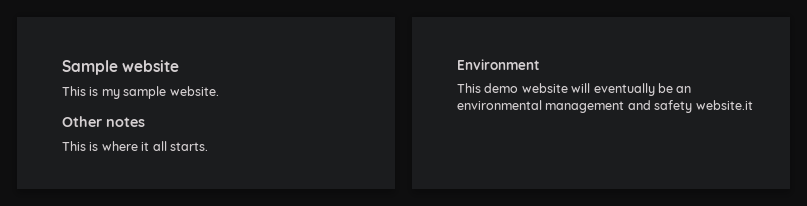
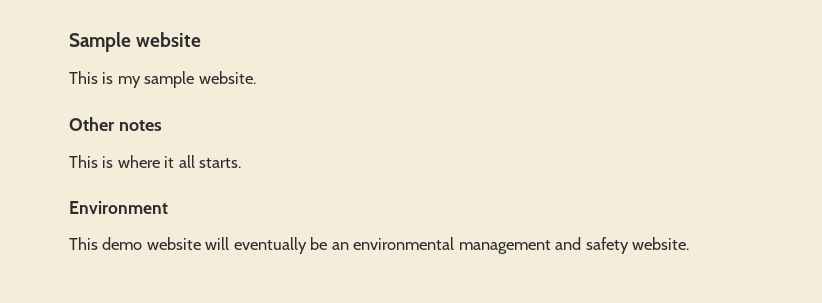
[695,100,753,110] website.it -> [632,237,690,250] website.

